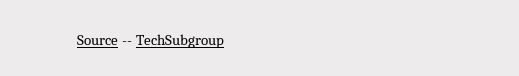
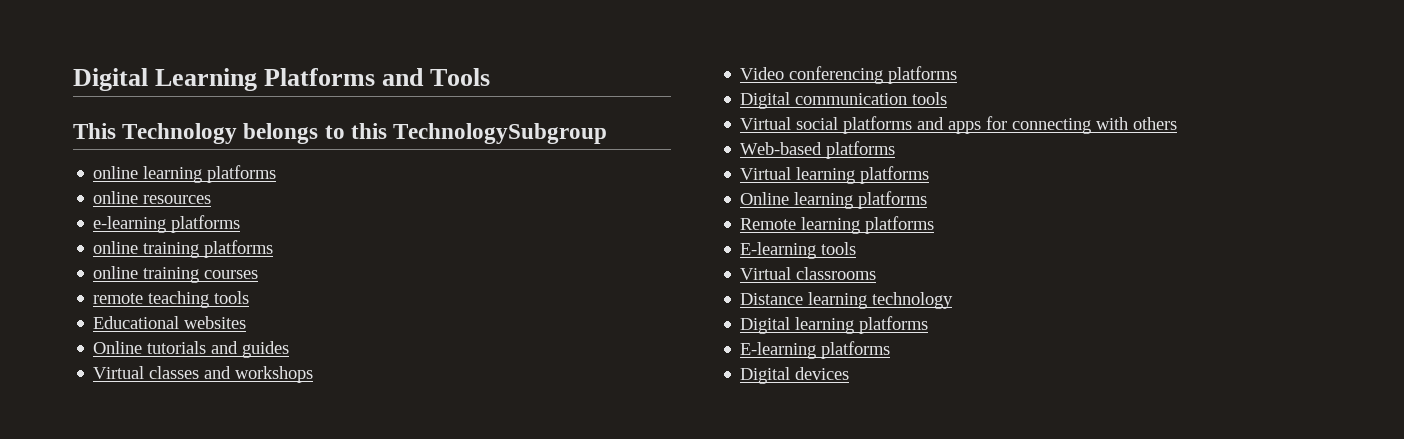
[77,34,224,48] Source -- TechSubgroup -> [73,68,491,91] [73,123,608,144] [93,165,277,183] [93,191,212,204] [93,215,241,233] [93,240,274,258] [93,266,259,283] [93,291,250,308] [93,316,247,329] [93,341,290,358] [93,366,314,383] [740,66,958,84] [740,92,948,109] [740,116,1178,134] [740,141,896,159] [740,166,930,184] [740,191,928,209] [740,216,935,234] [740,242,857,259] [740,267,877,280] [740,292,954,309] [740,316,929,334] [740,341,891,359] [740,367,850,384] Digital Learning Platforms and Tools // This Technology belongs to this TechnologySubgroup // online learning platforms // online resources // e-learning platforms // online training platforms // online training courses // remote teaching tools // Educational websites // Online tutorials and guides // Virtual classes and workshops // Video conferencing platforms // Digital communication tools // Virtual social platforms and apps for connecting with others // Web-based platforms // Virtual learning platforms // Online learning platforms // Remote learning platforms // E-learning tools // Virtual classrooms // Distance learning technology // Digital learning platforms // E-learning platforms // Digital devices

